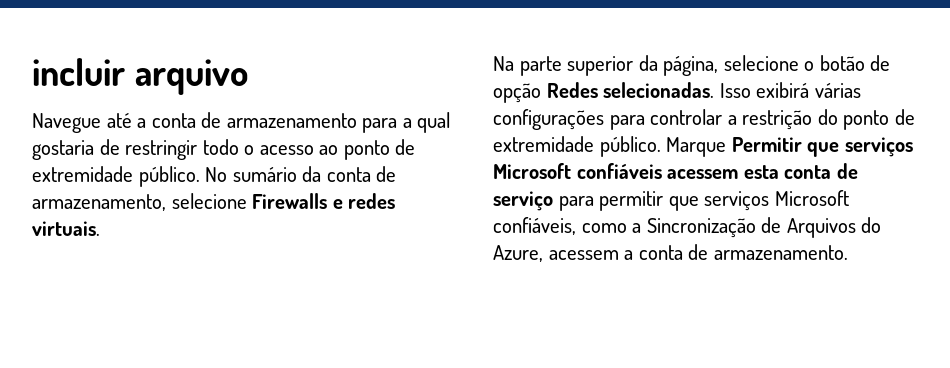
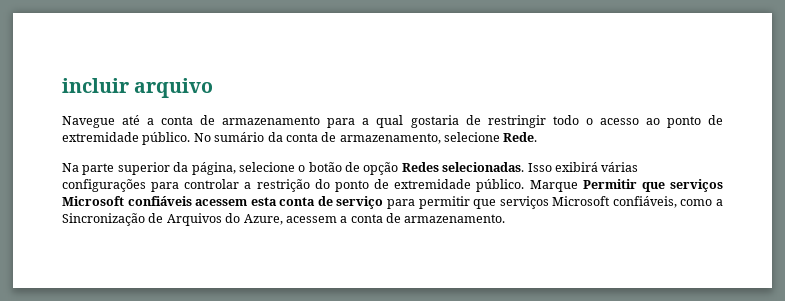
[252,193,396,209] [32,221,100,236] Firewalls e redes virtuais. -> [503,132,538,142] Rede.

